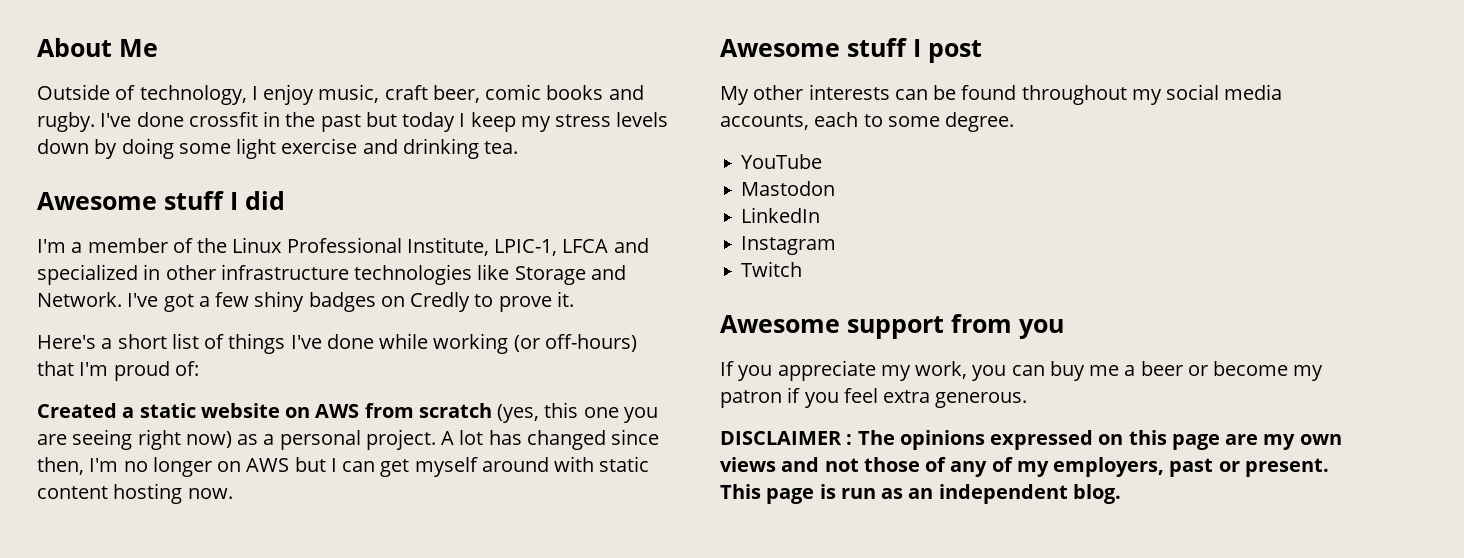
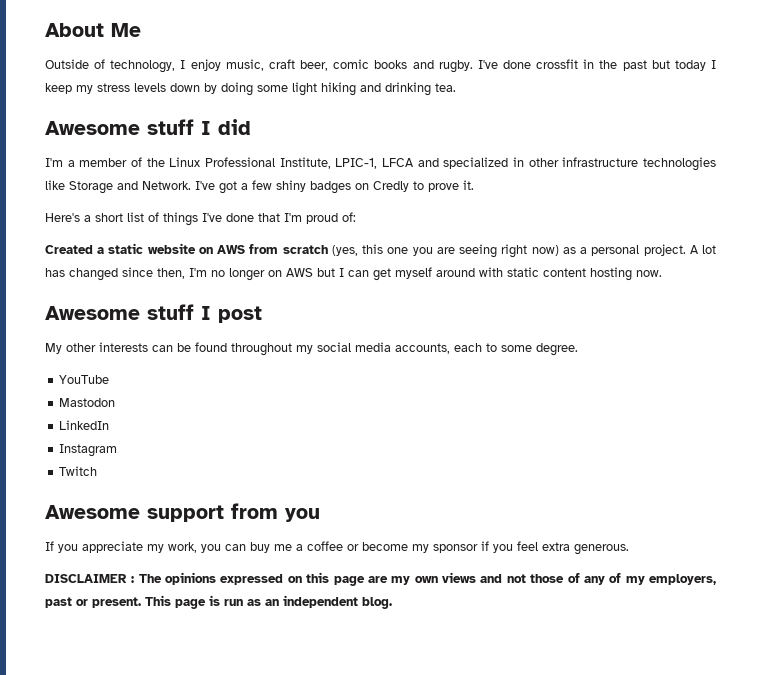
[281,138,358,154] exercise -> [321,82,356,96] hiking
[379,333,637,354] while working (or off-hours) -> (254, 217) none
[1140,361,1183,376] beer -> [307,541,343,551] coffee
[720,390,782,408] patron -> [433,544,478,553] sponsor

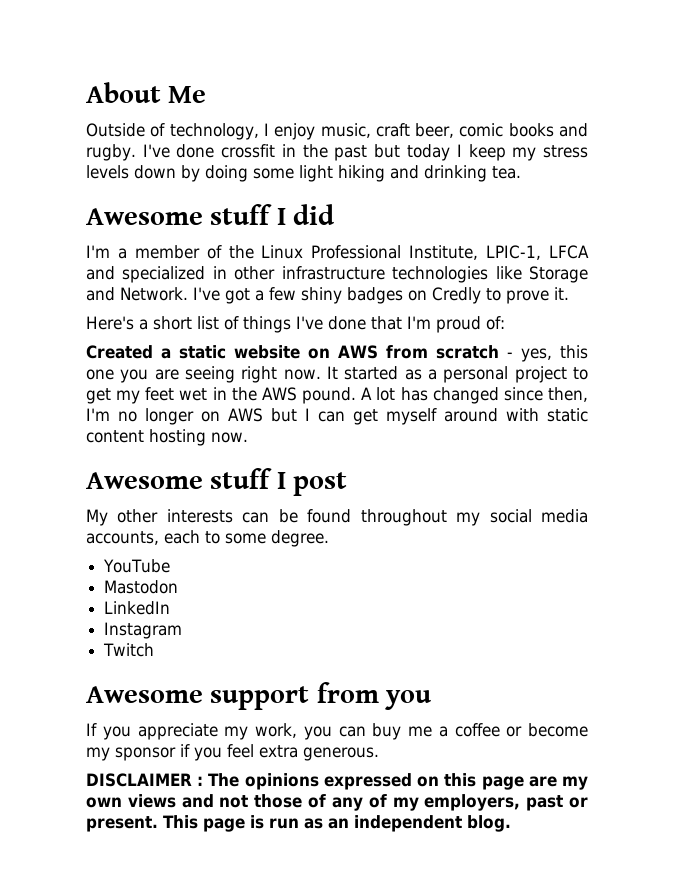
[331,245,358,256] (yes, -> [507,348,552,362] - yes,
[531,244,686,256] now) as a personal project. -> [283,366,588,383] [86,387,357,404] now. It started as a personal project to get my feet wet in the AWS pound.

